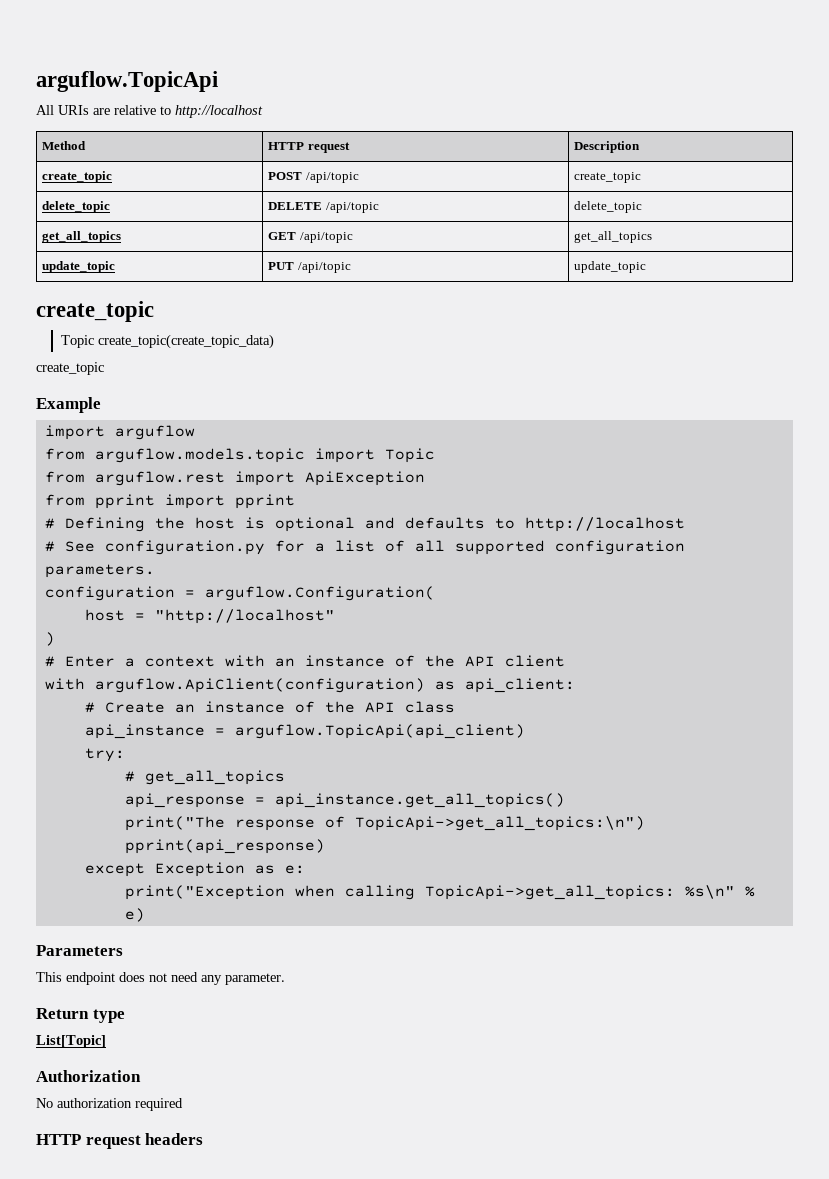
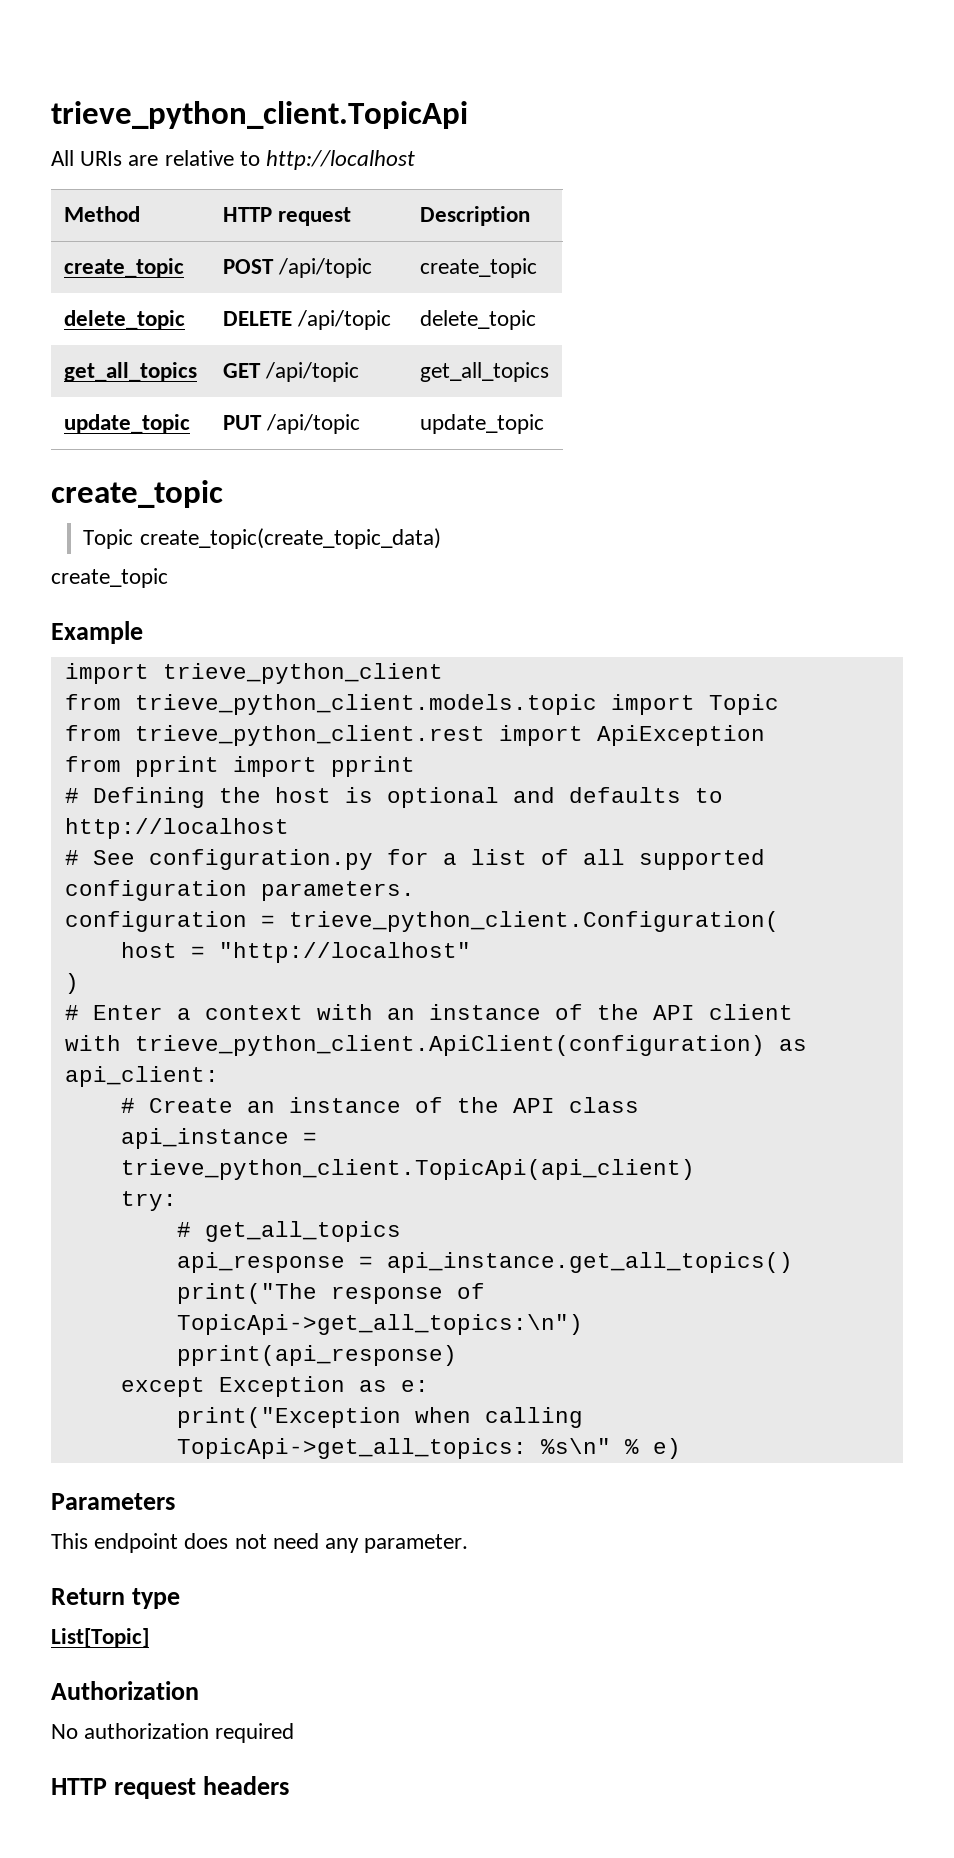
[36,71,218,92] arguflow.TopicApi -> [51,101,468,129] trieve_python_client.TopicApi
[114,425,195,440] [44,448,305,463] arguflow // from arguflow.models.topic -> [162,663,443,684] [64,694,597,715] trieve_python_client // from trieve_python_client.models.topic
[94,471,225,486] arguflow.rest -> [134,725,485,746] trieve_python_client.rest
[204,586,435,601] arguflow.Configuration( -> [288,911,779,932] trieve_python_client.Configuration(
[94,678,425,693] arguflow.ApiClient(configuration) -> [134,1035,765,1056] trieve_python_client.ApiClient(configuration)
[234,724,525,739] arguflow.TopicApi(api_client) -> [120,1159,695,1180] trieve_python_client.TopicApi(api_client)

